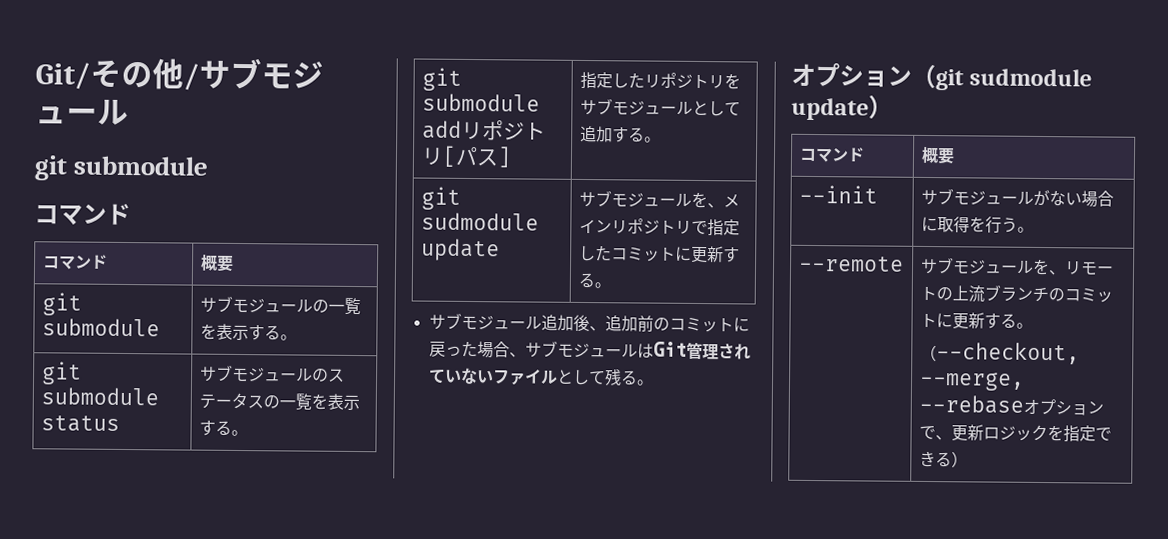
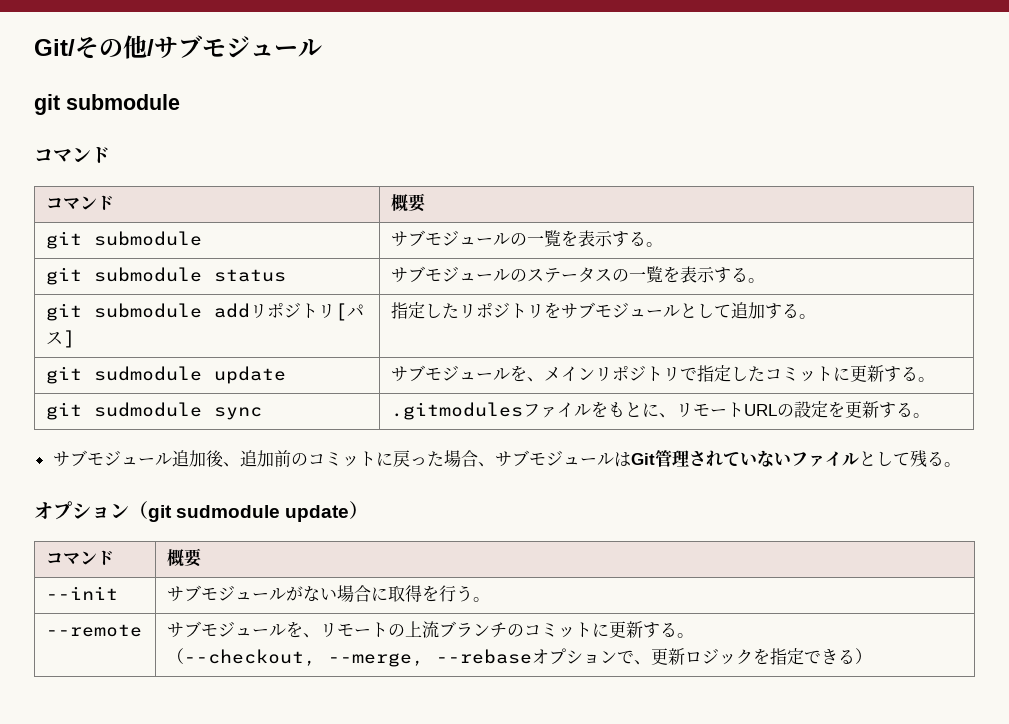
(611, 285) none -> [46,402,263,420] [391,401,931,420] // git sudmodule sync | .gitmodulesファイルをもとに、リモートURLの設定を更新する。

